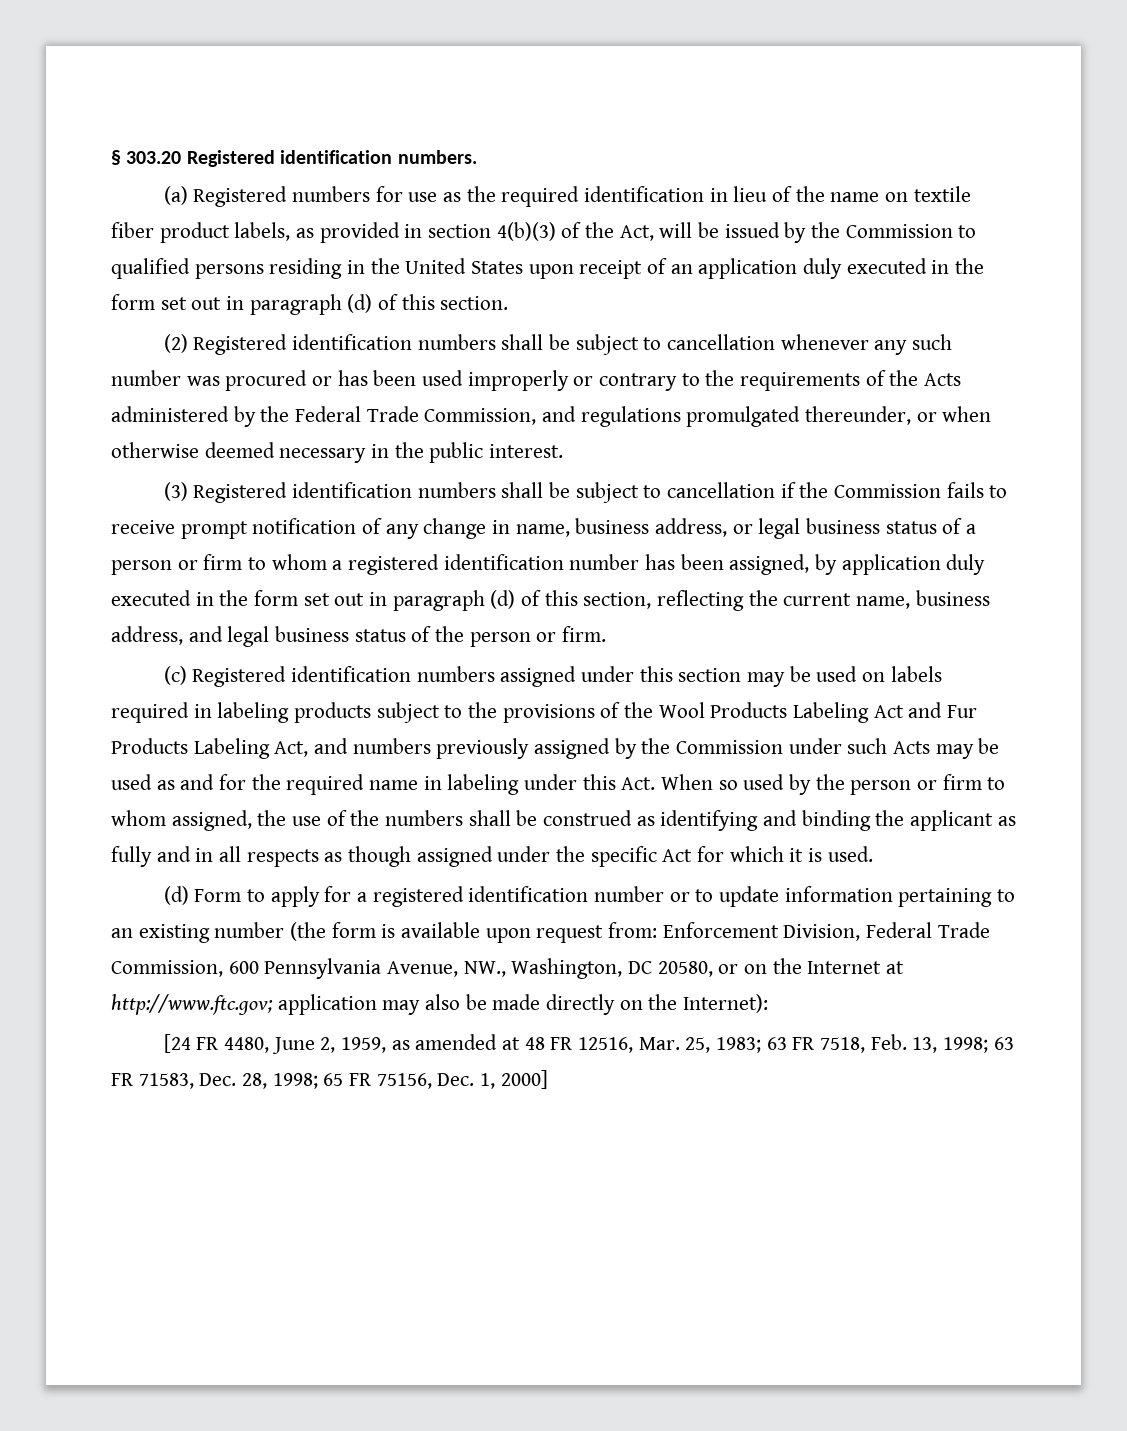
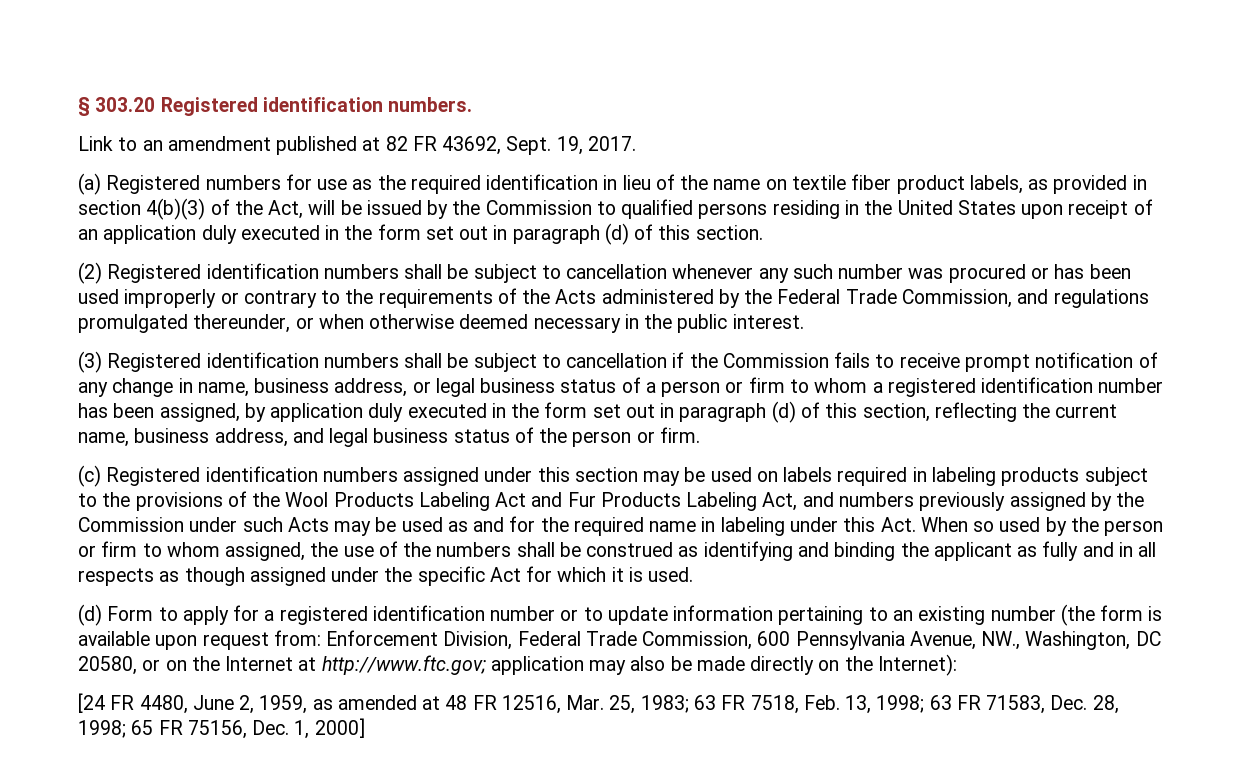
(477, 157) none -> [78,136,636,155] // Link to an amendment published at 82 FR 43692, Sept. 19, 2017.

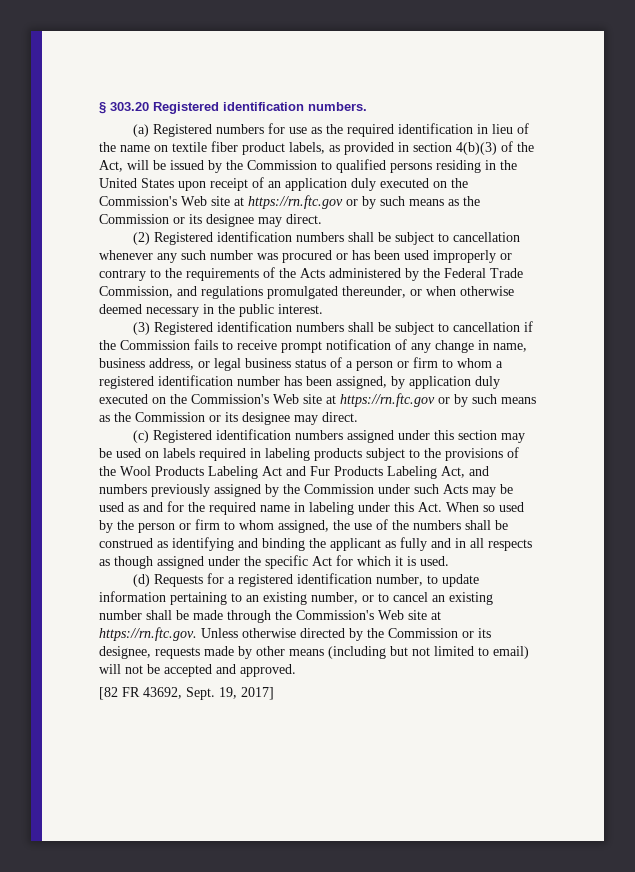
[78,136,636,155] // Link to an amendment published at 82 FR 43692, Sept. 19, 2017. -> (367, 106) none
[325,223,763,245] in the form set out in paragraph (d) of this section. -> [433,178,468,188] [99,195,480,209] [99,214,322,227] on the Commission's Web site at https://rn.ftc.gov or by such means as the Commission or its designee may direct.
[491,401,1118,423] [78,427,700,447] in the form set out in paragraph (d) of this section, reflecting the current name, business address, and legal business status of the person or firm. -> [152,393,536,407] [99,412,358,425] on the Commission's Web site at https://rn.ftc.gov or by such means as the Commission or its designee may direct.
[107,606,229,625] Form to apply -> [153,574,203,587] Requests
[490,606,579,621] number or -> [375,574,423,586] number,
[990,604,1163,626] [78,630,1161,650] [78,654,957,676] [78,693,1119,714] [78,718,365,739] number (the form is available upon request from: Enforcement Division, Federal Trade Commission, 600 Pennsylvania Avenue, NW., Washington, DC 20580, or on the Internet at http://www.ftc.gov; application may also be made directly on the Internet): // [24 FR 4480, June 2, 1959, as amended at 48 FR 12516, Mar. 25, 1983; 63 FR 7518, Feb. 13, 1998; 63 FR 71583, Dec. 28, 1998; 65 FR 75156, Dec. 1, 2000] -> [311,592,493,605] [99,610,441,623] [99,627,491,641] [99,646,529,659] [99,664,296,677] [99,687,274,700] number, or to cancel an existing number shall be made through the Commission's Web site at https://rn.ftc.gov. Unless otherwise directed by the Commission or its designee, requests made by other means (including but not limited to email) will not be accepted and approved. // [82 FR 43692, Sept. 19, 2017]

